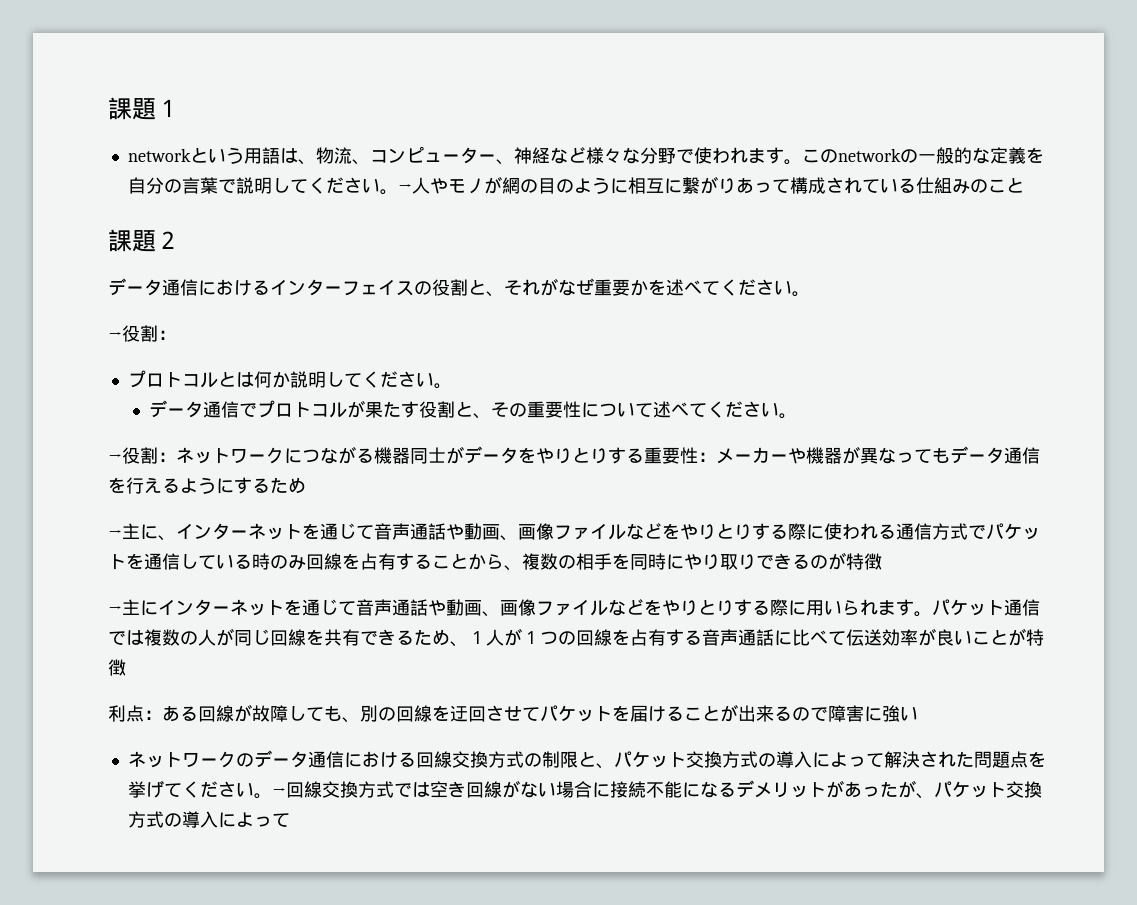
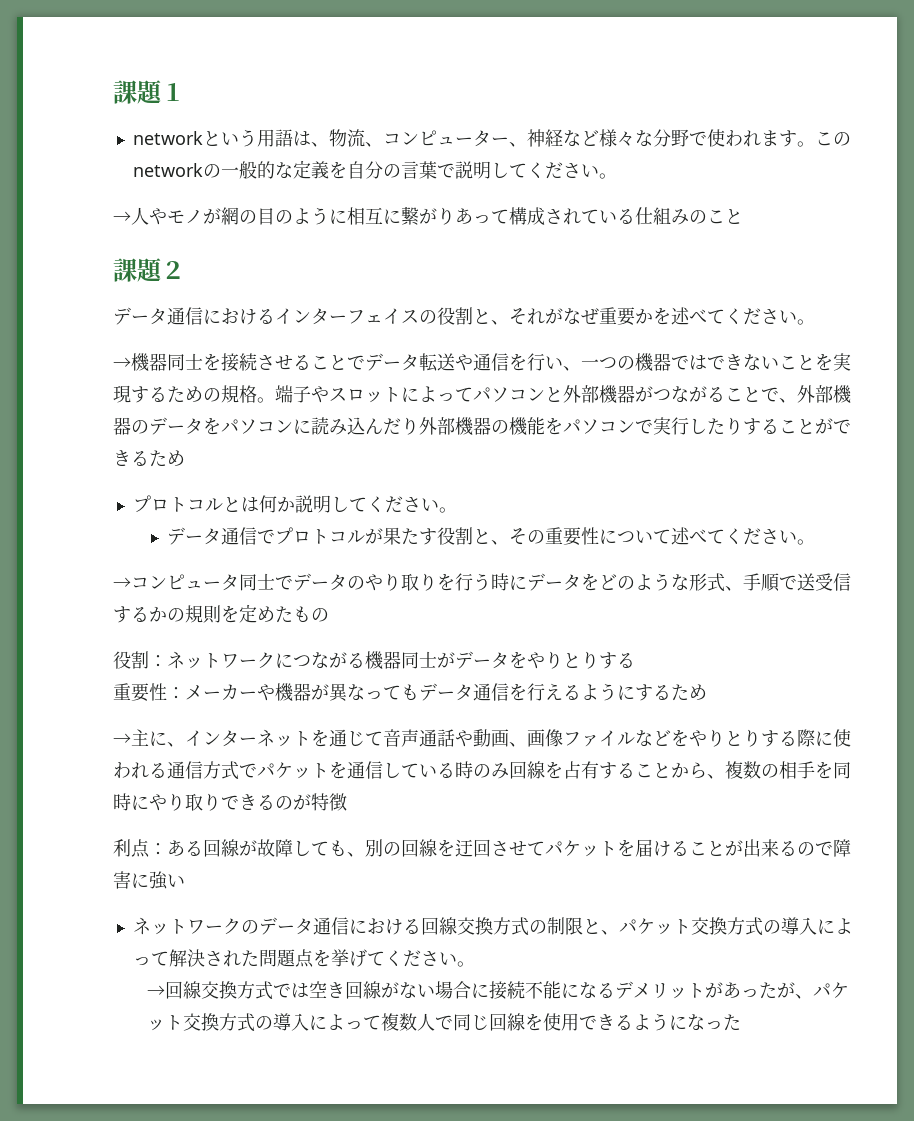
(398, 192) none -> (617, 176) //
[122,325,176,342] 役割： -> [131,353,851,372] [113,385,852,404] [113,417,851,436] [113,450,185,467] 機器同士を接続させることでデータ転送や通信を行い、一つの機器ではできないことを実現するための規格。端子やスロットによってパソコンと外部機器がつながることで、外部機器のデータをパソコンに読み込んだり外部機器の機能をパソコンで実行したりすることができるため
(122, 457) none -> [131,573,851,592] [113,604,329,624] コンピュータ同士でデータのやり取りを行う時にデータをどのような形式、手順で送受信するかの規則を定めたもの //
(644, 455) none -> (635, 660) //
[108,599,1040,617] [108,628,1044,647] [108,659,126,676] // →主にインターネットを通じて音声通話や動画、画像ファイルなどをやりとりする際に用いられます。パケット通信では複数の人が同じ回線を共有できるため、１人が１つの回線を占有する音声通話に比べて伝送効率が良いことが特徴 -> (347, 802) none
(272, 796) none -> (475, 964) //
(290, 820) none -> [381,1013,742,1031] 複数人で同じ回線を使用できるようになった

